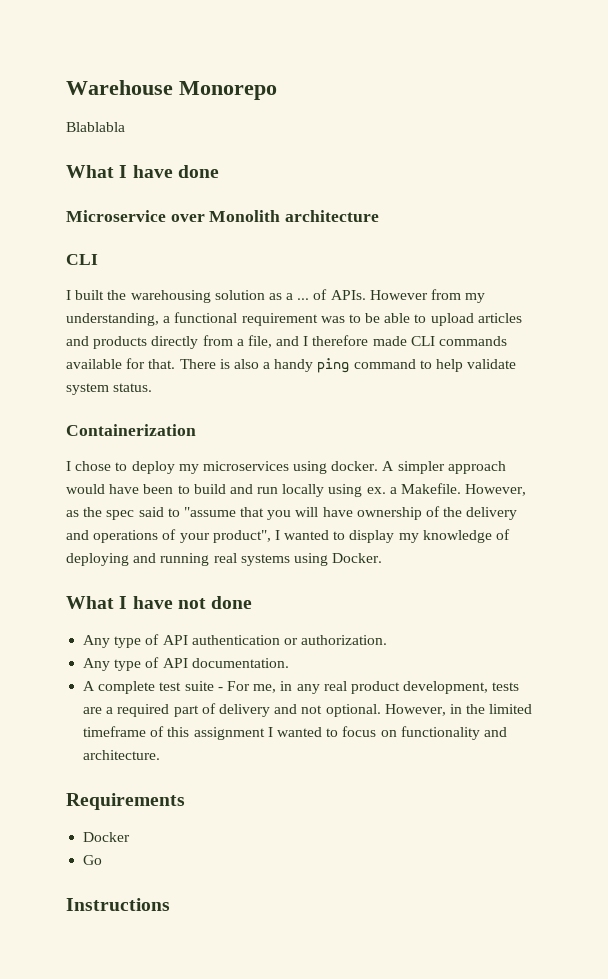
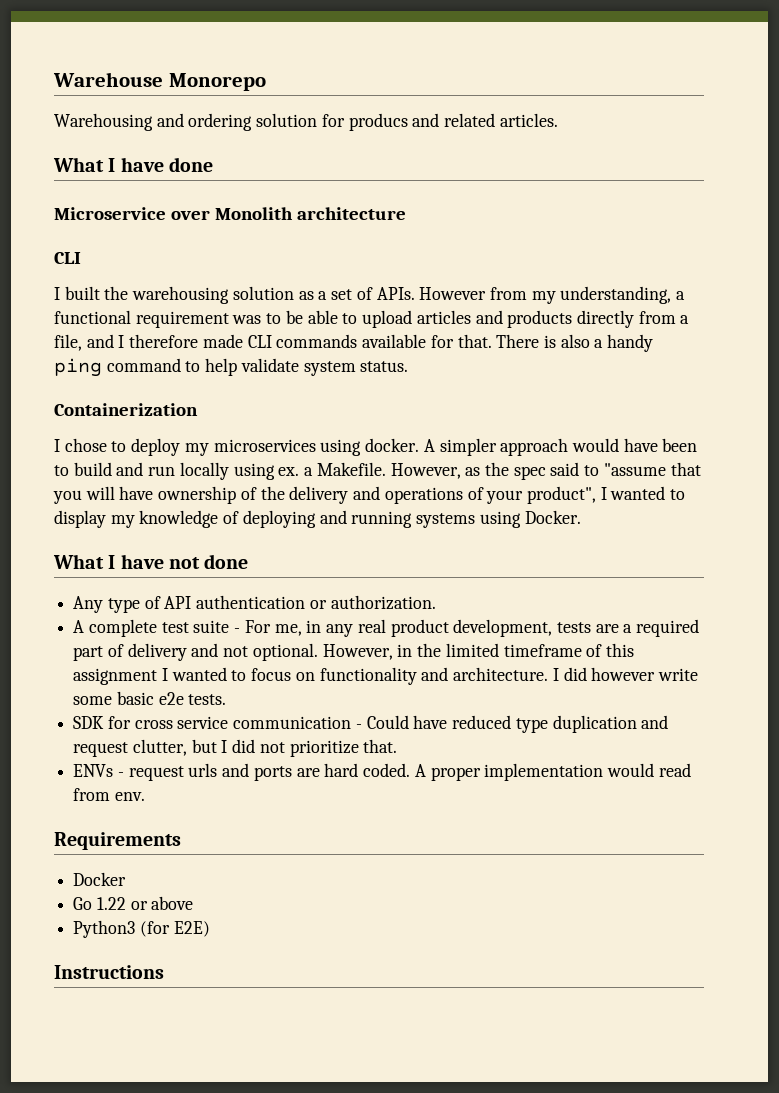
[66,122,125,132] Blablabla -> [54,113,558,131] Warehousing and ordering solution for producs and related articles.
[297,298,310,300] ... -> [331,289,353,300] set
[213,553,237,563] real -> (413, 519) none
[83,657,289,671] // Any type of API documentation. -> (436, 602) none
[66,793,185,810] [83,832,131,842] [83,855,103,865] // Requirements // Docker // Go -> [552,667,698,681] [73,691,227,705] [73,715,669,733] [73,739,398,757] [73,763,691,781] [73,788,145,801] [54,832,181,850] [73,872,127,886] [73,896,194,910] [73,920,210,938] I did however write some basic e2e tests. // SDK for cross service communication - Could have reduced type duplication and request clutter, but I did not prioritize that. // ENVs - request urls and ports are hard coded. A proper implementation would read from env. // Requirements // Docker // Go 1.22 or above // Python3 (for E2E)

